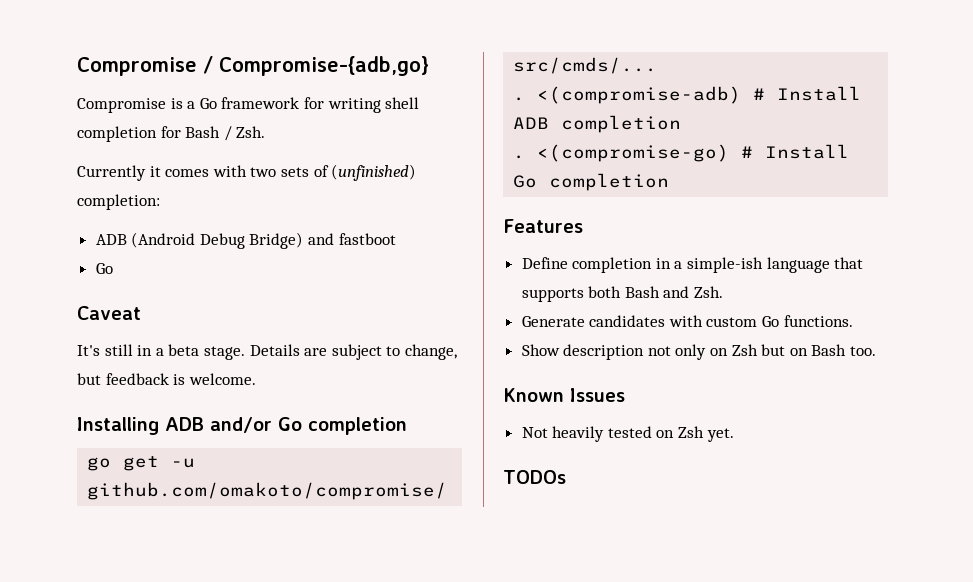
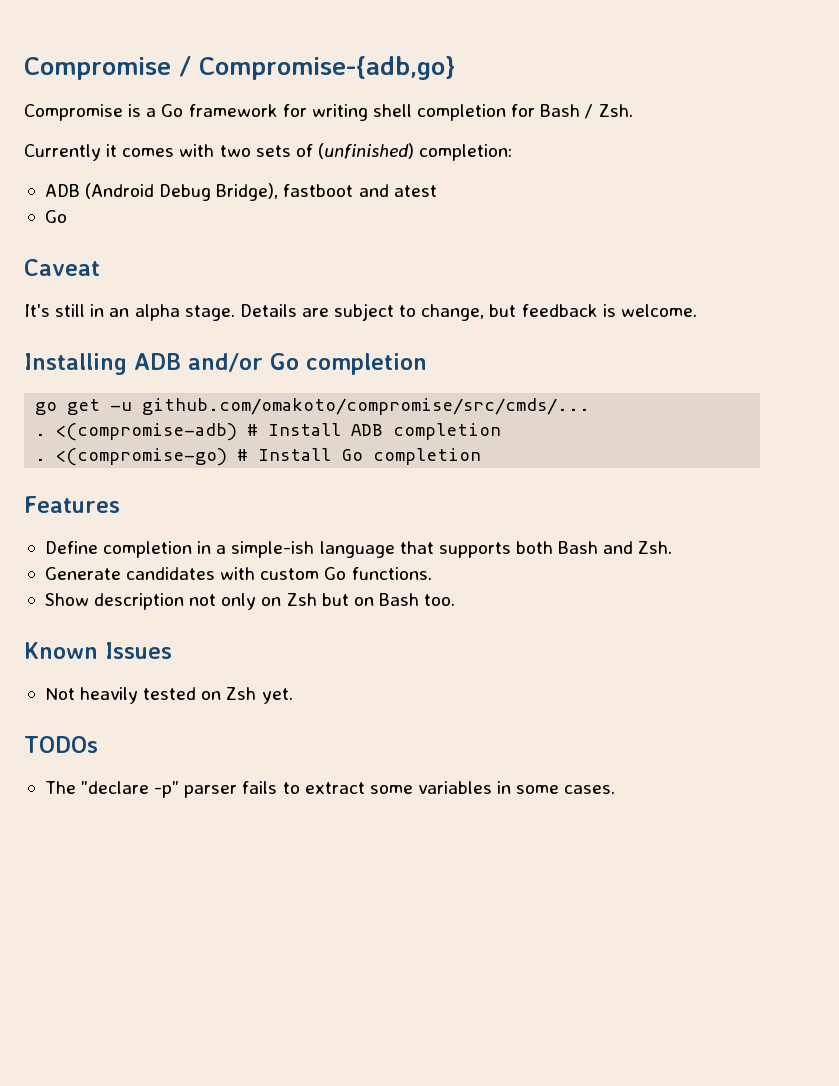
[249,232,396,249] Bridge) and fastboot -> [216,183,437,201] Bridge), fastboot and atest
[155,344,200,356] a beta -> [109,304,180,321] an alpha
(566, 477) none -> [44,781,616,798] // The "declare -p" parser fails to extract some variables in some cases.

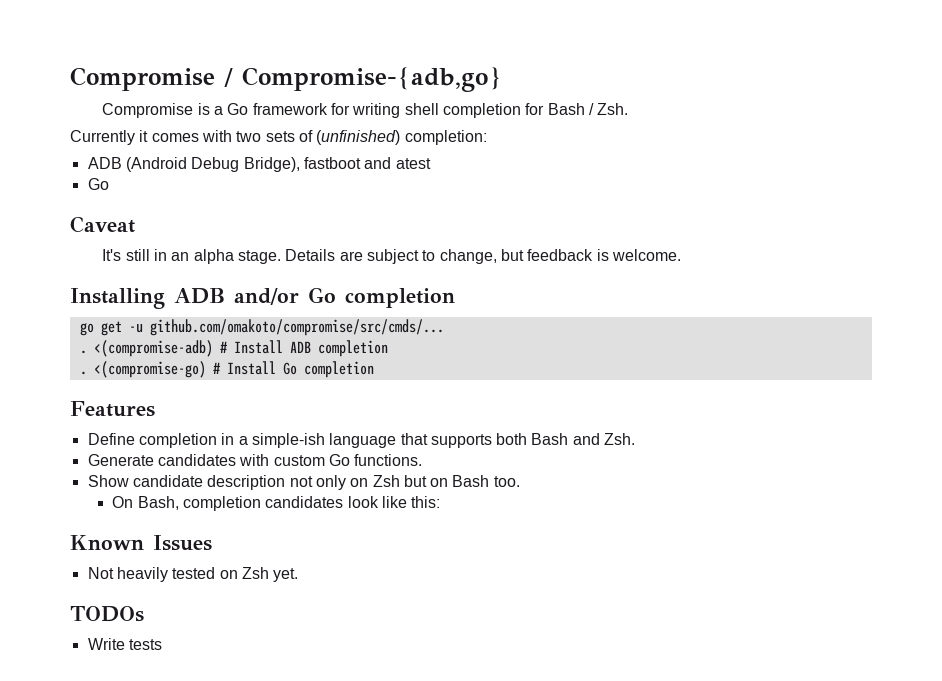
(89, 599) none -> [132,475,203,487] candidate
(456, 600) none -> [112,496,441,511] // On Bash, completion candidates look like this:
[44,781,616,798] The "declare -p" parser fails to extract some variables in some cases. -> [87,638,162,650] Write tests

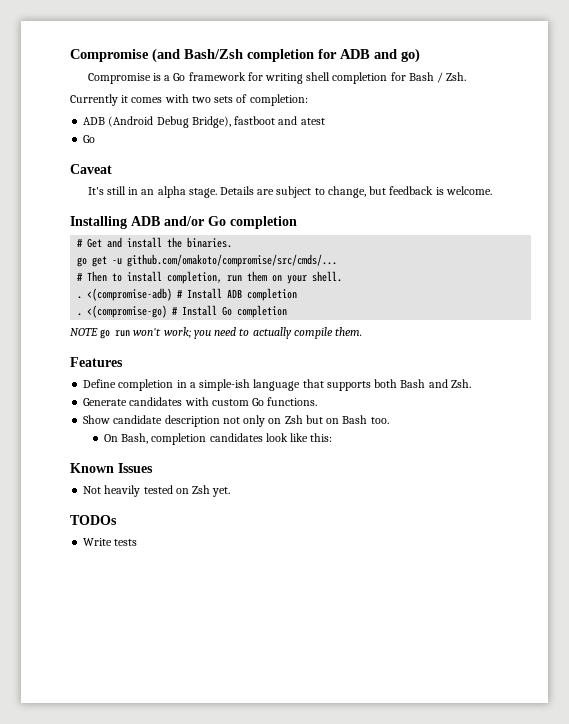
[70,67,502,92] Compromise / Compromise-{adb,go} -> [70,48,420,63] Compromise (and Bash/Zsh completion for ADB and go)
[316,130,401,145] (unfinished) -> (248, 98) none
[79,319,444,336] go get -u github.com/omakoto/compromise/src/cmds/... -> [77,237,233,248] [77,254,338,267] [77,271,343,284] # Get and install the binaries. // go get -u github.com/omakoto/compromise/src/cmds/... // # Then to install completion, run them on your shell.
(374, 369) none -> [70,327,363,339] // NOTE go run won't work; you need to actually compile them.

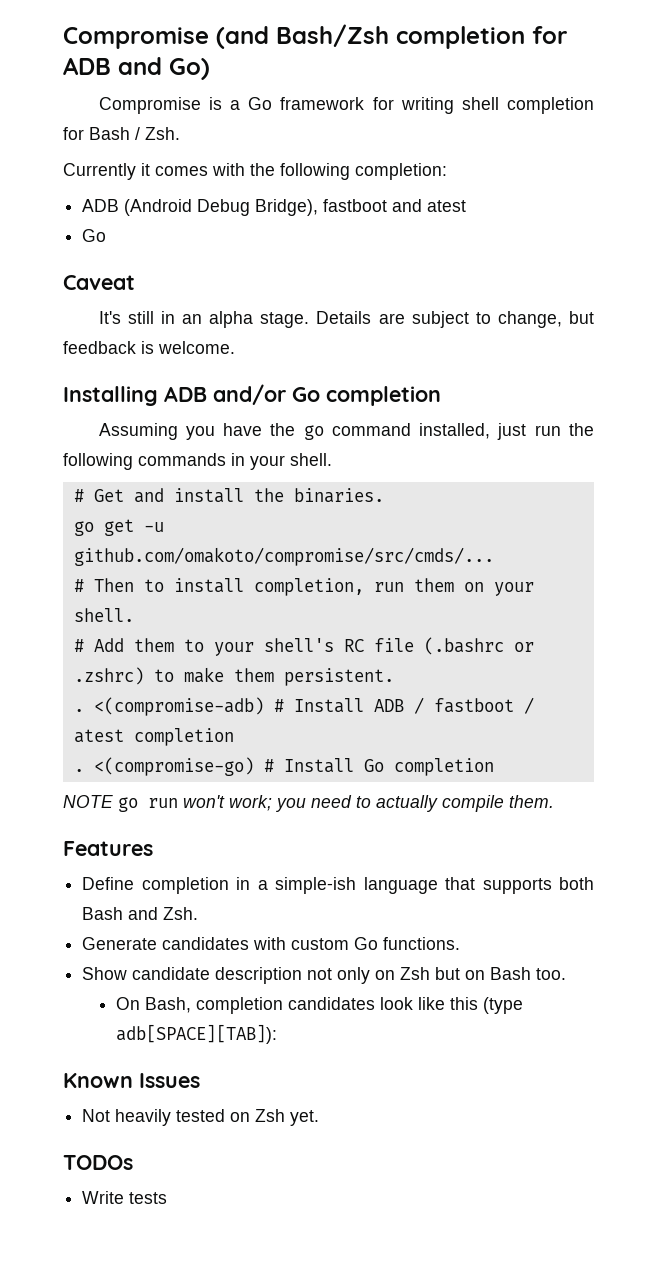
[401,48,420,63] go) -> [169,58,210,80] Go)
[191,94,248,103] two sets of -> [250,163,350,180] the following
(297, 222) none -> [98,423,594,440] [63,453,332,470] // Assuming you have the go command installed, just run the following commands in your shell.
(343, 276) none -> [73,637,534,656] [73,667,394,686] // # Add them to your shell's RC file (.bashrc or .zshrc) to make them persistent.
(243, 293) none -> [413,697,534,714] [73,729,124,743] / fastboot / atest
[310,433,333,442] this: -> [450,997,524,1014] [116,1024,278,1044] this (type adb[SPACE][TAB]):

